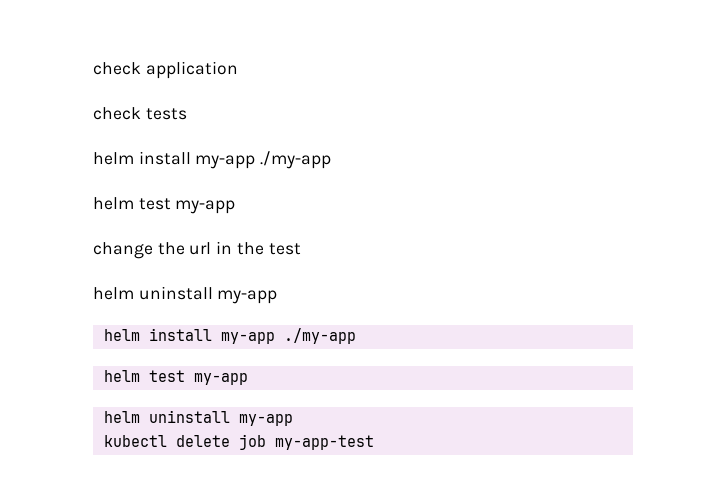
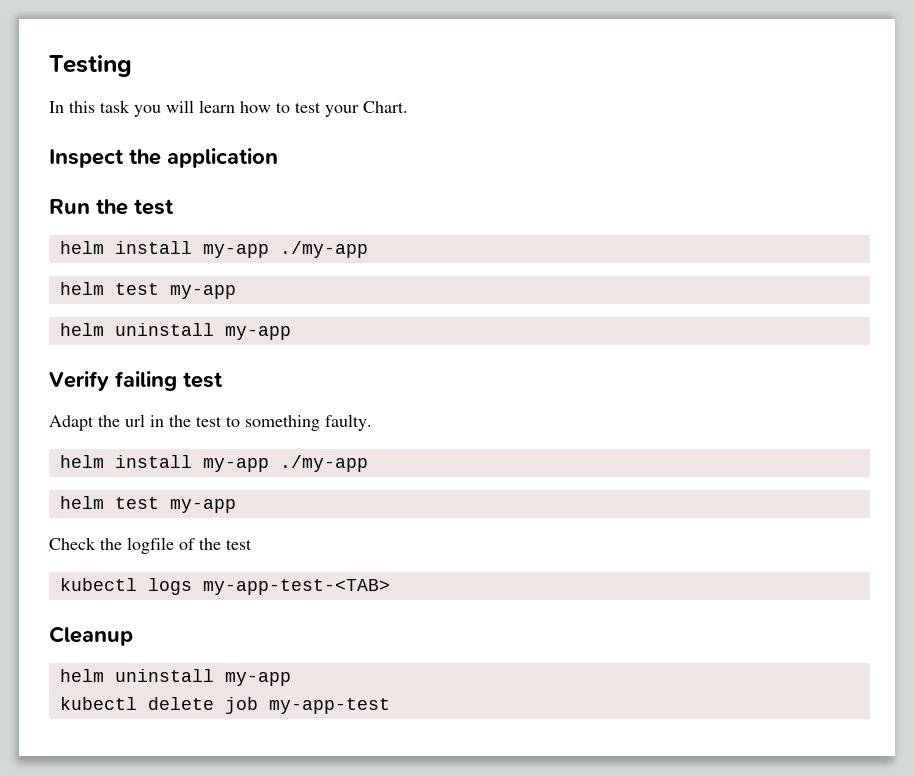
[93,61,238,79] [93,107,187,120] [93,151,332,169] [93,197,236,214] [93,241,301,259] [93,286,278,304] check application // check tests // helm install my-app ./my-app // helm test my-app // change the url in the test // helm uninstall my-app -> [49,55,132,77] [49,100,408,117] [49,148,278,168] [49,199,174,215] Testing // In this task you will learn how to test your Chart. // Inspect the application // Run the test
(293, 420) none -> [49,371,223,391] [49,414,372,431] [59,455,368,472] [59,496,236,513] [49,537,252,554] [59,578,390,595] [49,626,133,646] [59,669,291,686] // Verify failing test // Adapt the url in the test to something faulty. // helm install my-app ./my-app // helm test my-app // Check the logfile of the test // kubectl logs my-app-test-<TAB> // Cleanup // helm uninstall my-app

